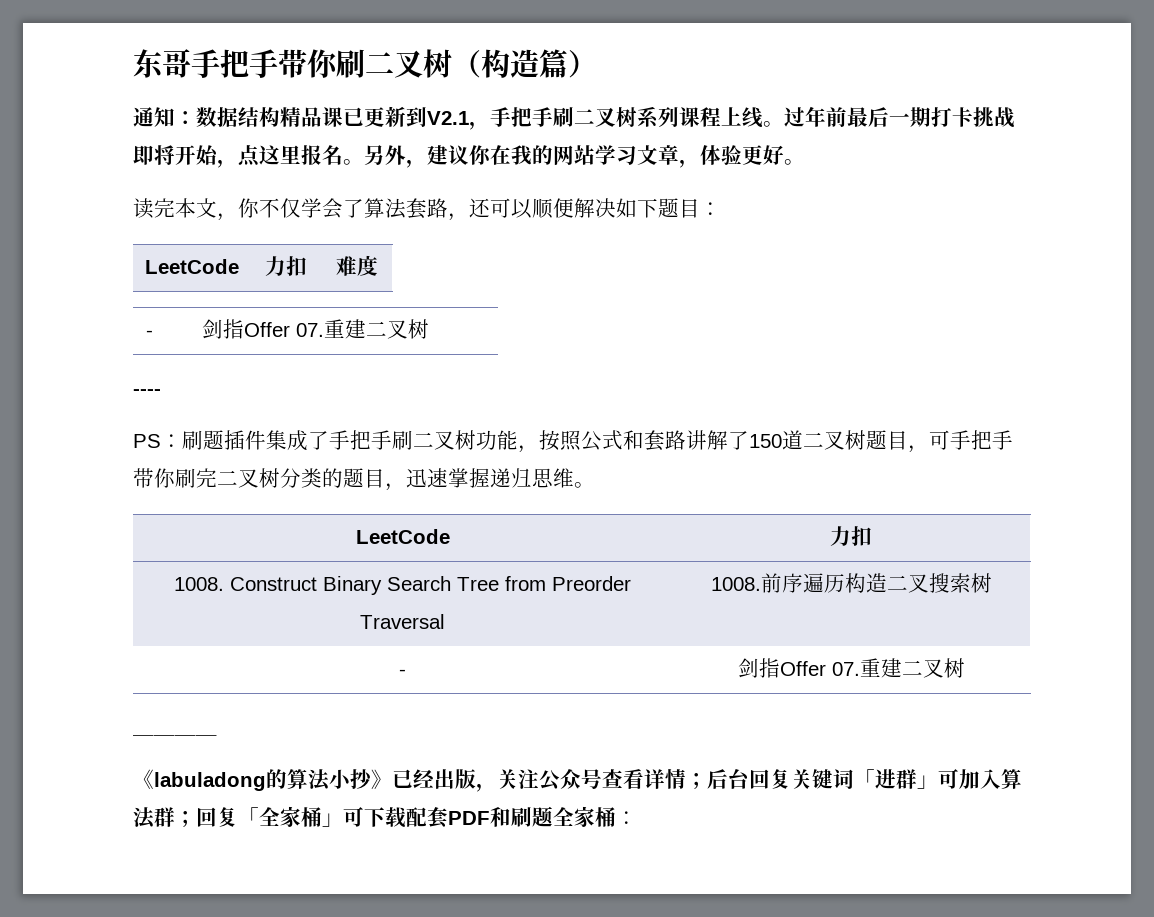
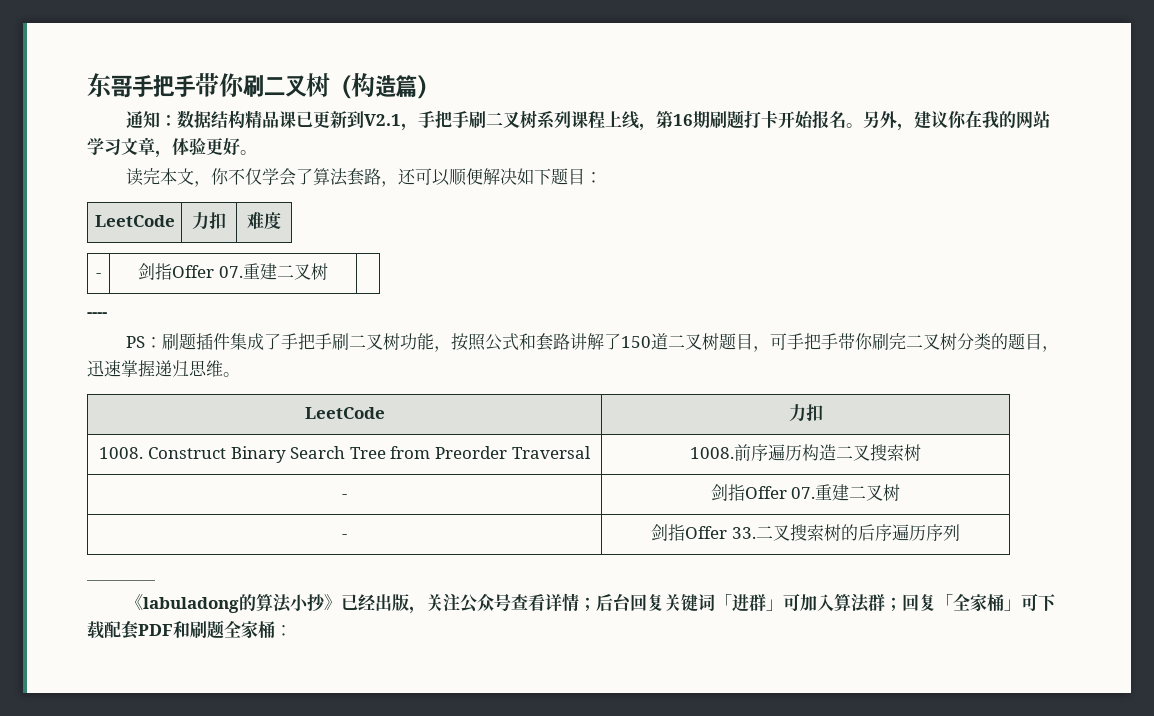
[763,106,1015,128] [133,145,301,168] 。过年前最后一期打卡挑战即将开始，点这里 -> [639,110,815,131] ，第16期刷题打卡开始
(965, 668) none -> [342,534,347,539] [651,524,960,541] // - | 剑指Offer 33.二叉搜索树的后序遍历序列

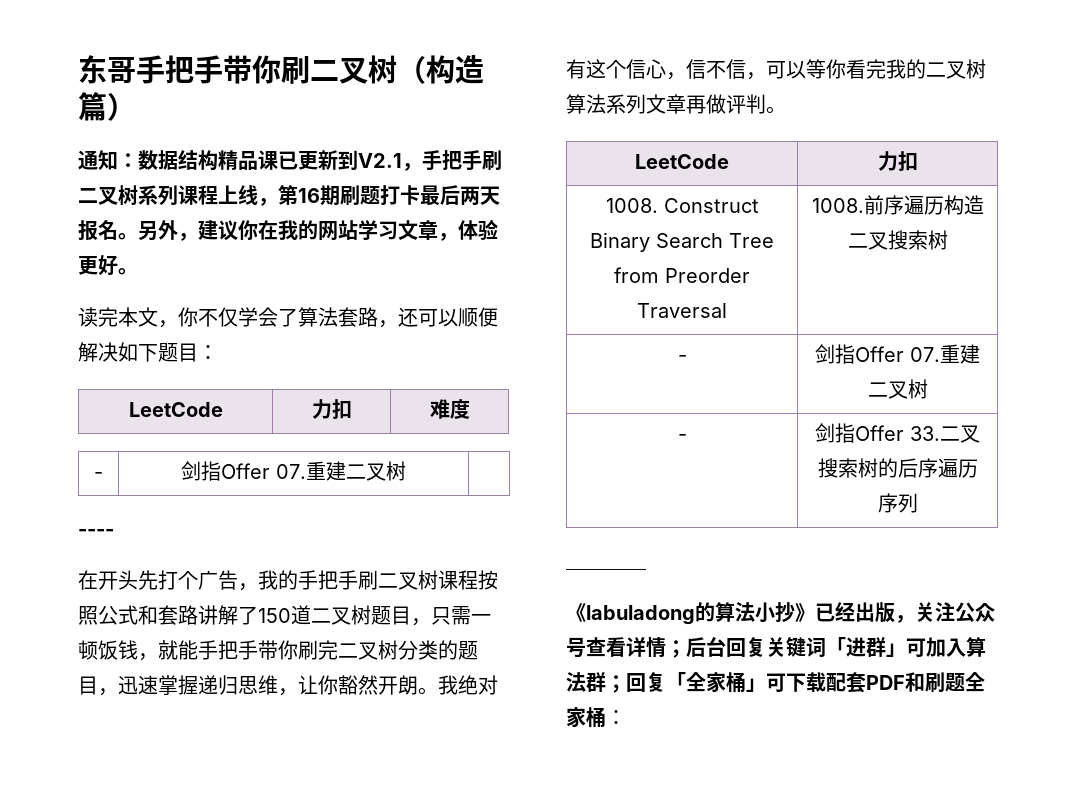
[778,111,815,128] 开始 -> [420,185,500,205] 最后两天
[126,333,452,352] PS：刷题插件集成了手把手刷二叉树功能， -> [78,570,478,591] 在开头先打个广告，我的手把手刷二叉树课程
[770,333,788,350] 可 -> [431,606,491,625] [78,640,198,661] 只需一顿饭钱，就能
(223, 368) none -> [278,675,498,696] [566,59,986,80] [566,94,766,114] ，让你豁然开朗。我绝对有这个信心，信不信，可以等你看完我的二叉树算法系列文章再做评判

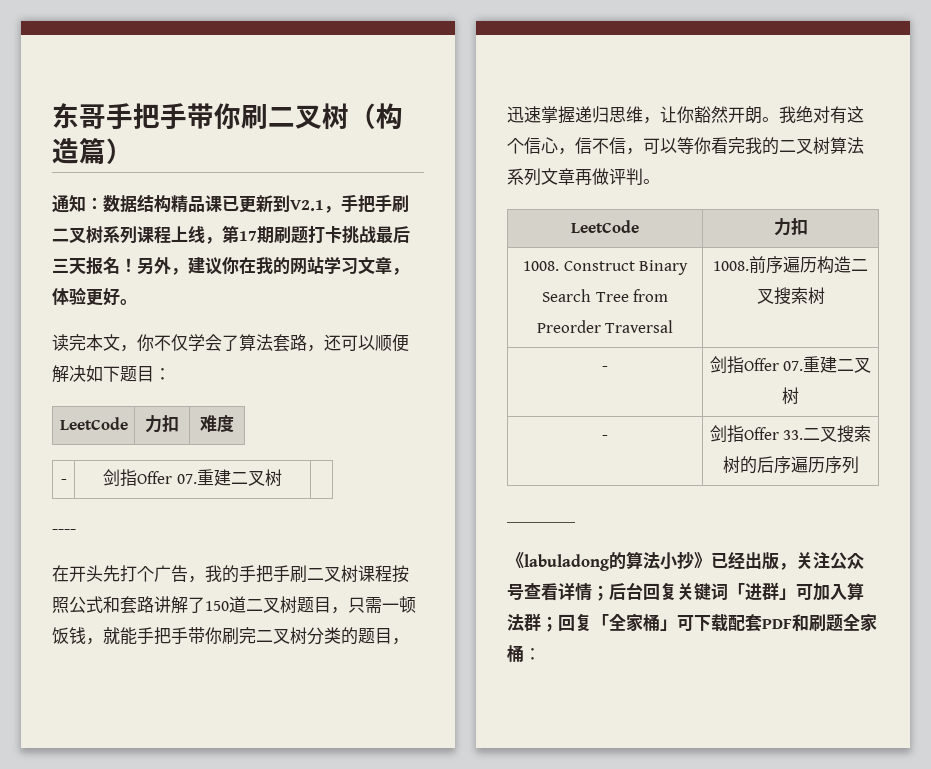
[298,188,320,203] 16 -> [239,231,257,241] 17
[420,185,500,205] [78,220,138,241] 最后两天报名。 -> [342,226,410,244] [52,257,137,274] 挑战最后三天报名！

